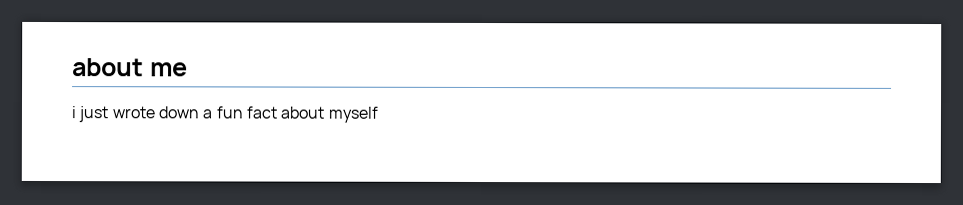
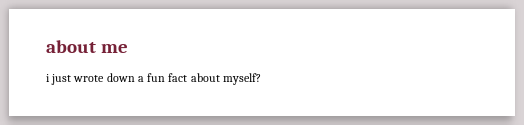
[327,106,378,123] myself -> [222,73,261,85] myself?

